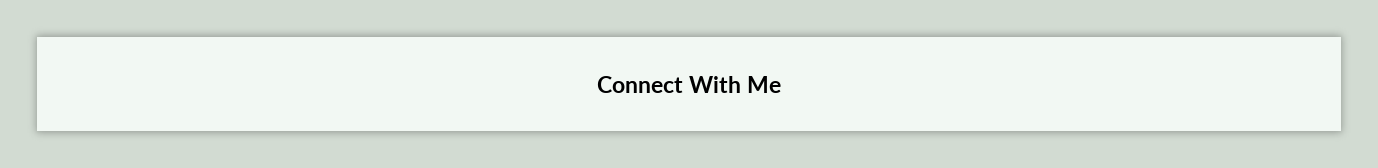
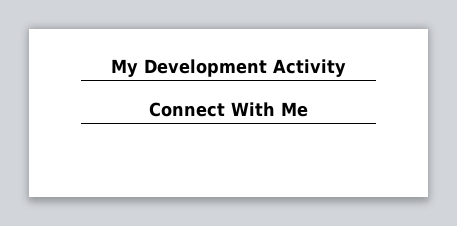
(596, 84) none -> [111,59,346,77] My Development Activity //

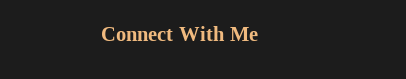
[111,59,346,77] My Development Activity // -> (101, 34) none

